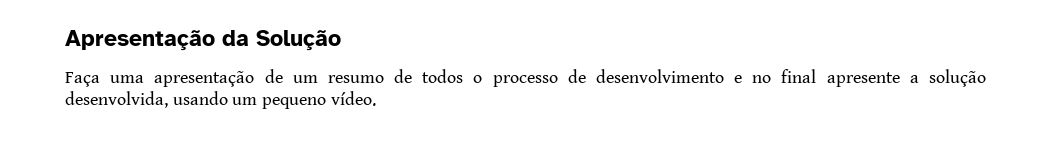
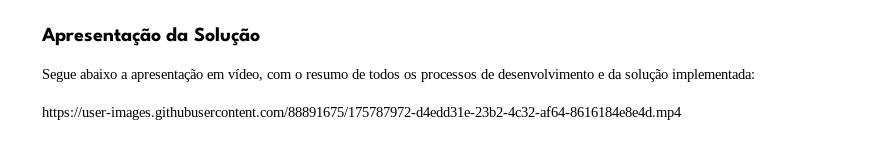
[65,69,318,87] Faça uma apresentação de um -> [42,69,302,82] Segue abaixo a apresentação em vídeo, com o
[473,75,558,87] o processo -> [404,72,477,82] os processos
[752,69,986,87] [65,91,376,109] no final apresente a solução desenvolvida, usando um pequeno vídeo. -> [608,69,755,82] [42,106,682,120] da solução implementada: // https://user-images.githubusercontent.com/88891675/175787972-d4edd31e-23b2-4c32-af64-8616184e8e4d.mp4

